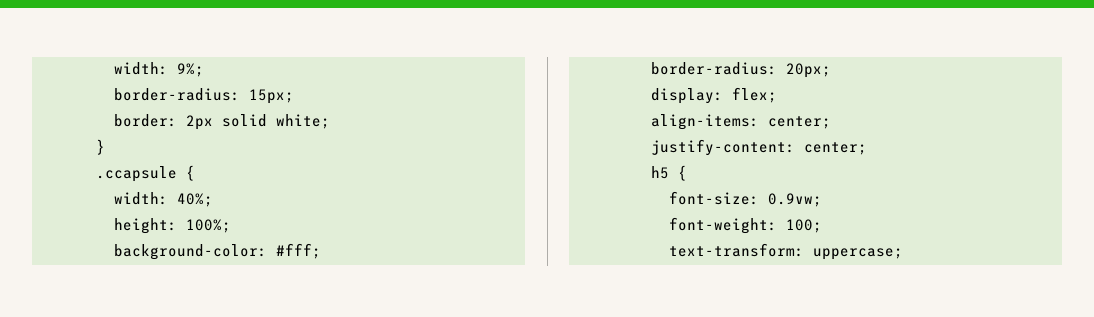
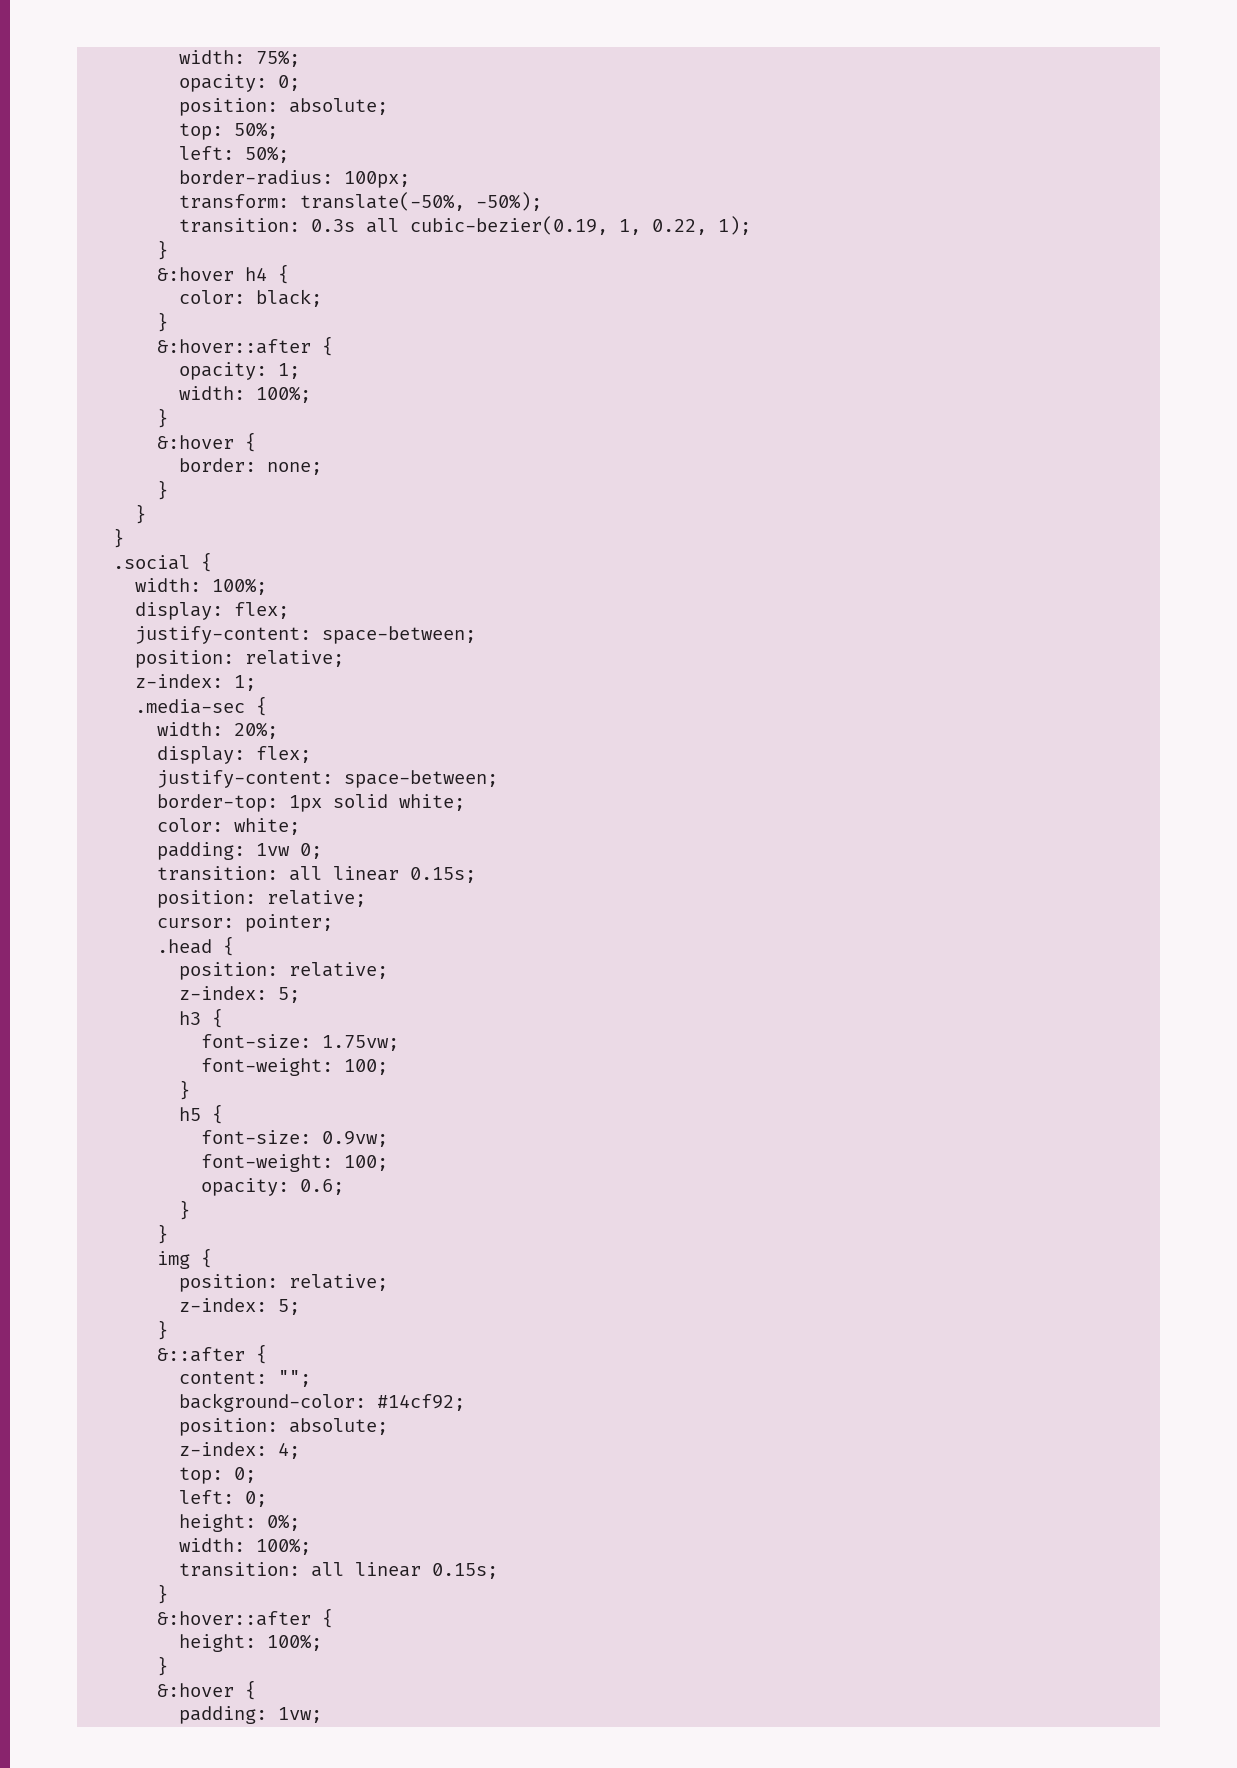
[113,62,204,77] [113,88,294,104] [113,114,330,130] [95,139,105,155] [95,165,195,182] [113,192,213,207] [113,218,231,234] [113,243,321,260] [650,62,831,78] [650,87,777,104] [650,114,831,130] [650,139,867,156] width: 9%; // border-radius: 15px; // border: 2px solid white; // } // .ccapsule { // width: 40%; // height: 100%; // background-color: #fff; // border-radius: 20px; // display: flex; // align-items: center; // justify-content: center; -> [178,50,300,67] [178,74,300,92] [178,98,388,116] [178,122,278,140] [178,146,289,163] [178,170,410,188] [178,192,542,211] [178,216,751,235] [156,240,168,260] [156,264,289,284] [178,289,322,307] [156,312,168,332] [156,336,333,356] [178,362,300,380] [178,386,311,403] [156,408,168,428] [156,432,256,452] [178,458,322,475] [156,480,168,500] [134,504,146,524] [112,528,124,548] [112,552,212,572] [134,578,267,595] [134,602,289,620] [134,626,476,644] [134,650,344,668] [134,674,256,691] [134,696,267,716] [156,722,278,739] [156,746,311,764] [156,770,498,788] [156,794,465,812] [156,818,300,835] [156,842,322,860] [156,866,476,883] [156,890,366,908] [156,914,333,932] [156,936,234,956] [178,962,388,980] [178,986,300,1003] [178,1008,223,1028] [200,1034,399,1051] [200,1058,388,1076] [178,1080,190,1100] width: 75%; // opacity: 0; // position: absolute; // top: 50%; // left: 50%; // border-radius: 100px; // transform: translate(-50%, -50%); // transition: 0.3s all cubic-bezier(0.19, 1, 0.22, 1); // } // &:hover h4 { // color: black; // } // &:hover::after { // opacity: 1; // width: 100%; // } // &:hover { // border: none; // } // } // } // .social { // width: 100%; // display: flex; // justify-content: space-between; // position: relative; // z-index: 1; // .media-sec { // width: 20%; // display: flex; // justify-content: space-between; // border-top: 1px solid white; // color: white; // padding: 1vw 0; // transition: all linear 0.15s; // position: relative; // cursor: pointer; // .head { // position: relative; // z-index: 5; // h3 { // font-size: 1.75vw; // font-weight: 100; // }
[668,243,903,260] text-transform: uppercase; -> [200,1178,344,1196] [178,1200,190,1220] [156,1224,168,1244] [156,1248,212,1269] [178,1274,388,1292] [178,1298,300,1315] [156,1320,168,1340] [156,1344,267,1364] [178,1370,311,1387] [178,1393,465,1412] [178,1418,388,1436] [178,1442,300,1459] [178,1467,256,1484] [178,1490,267,1507] [178,1514,300,1532] [178,1538,311,1555] [178,1562,498,1579] [156,1584,168,1604] [156,1608,333,1628] [178,1634,322,1652] [156,1656,168,1676] [156,1680,256,1700] [178,1706,322,1724] opacity: 0.6; // } // } // img { // position: relative; // z-index: 5; // } // &::after { // content: ""; // background-color: #14cf92; // position: absolute; // z-index: 4; // top: 0; // left: 0; // height: 0%; // width: 100%; // transition: all linear 0.15s; // } // &:hover::after { // height: 100%; // } // &:hover { // padding: 1vw;

